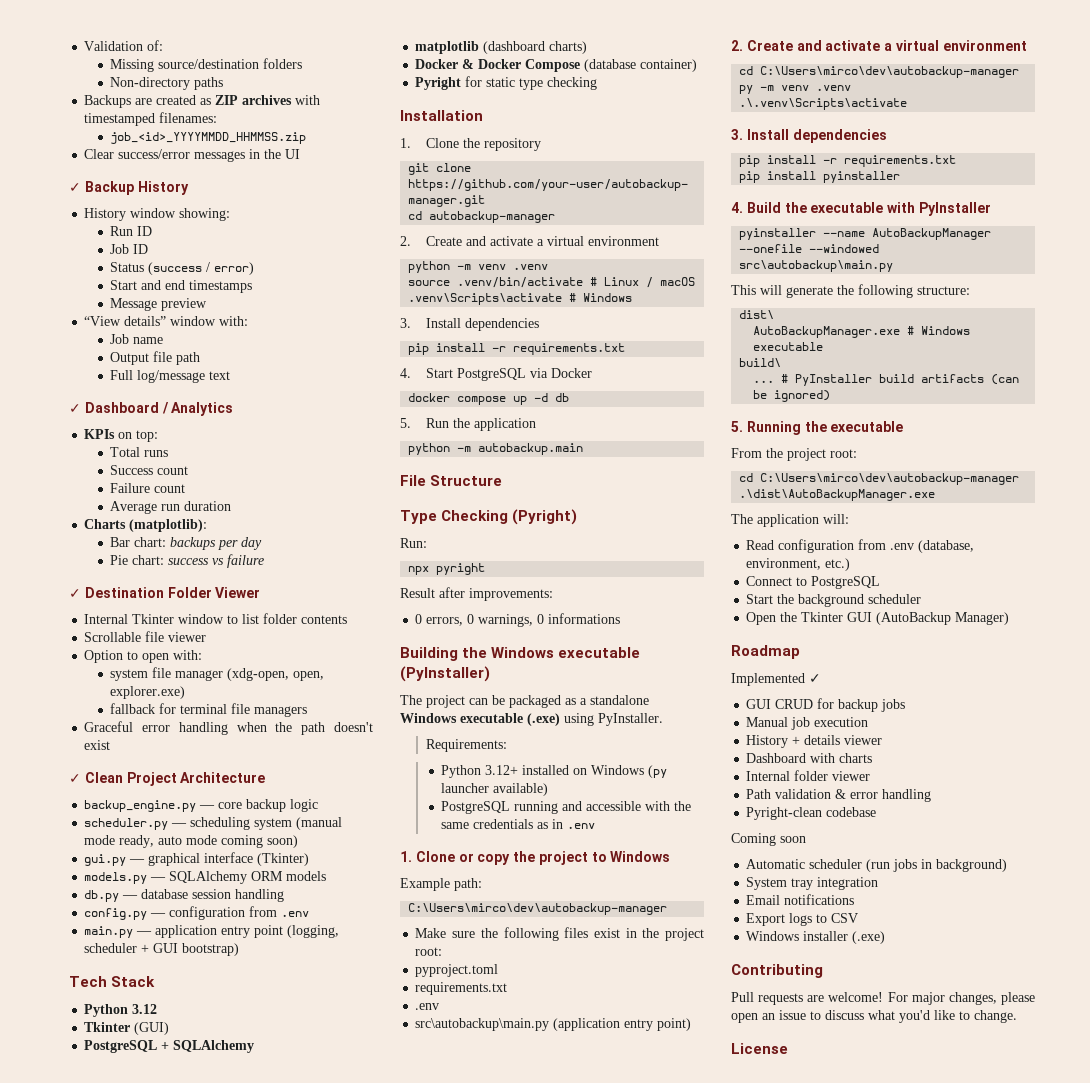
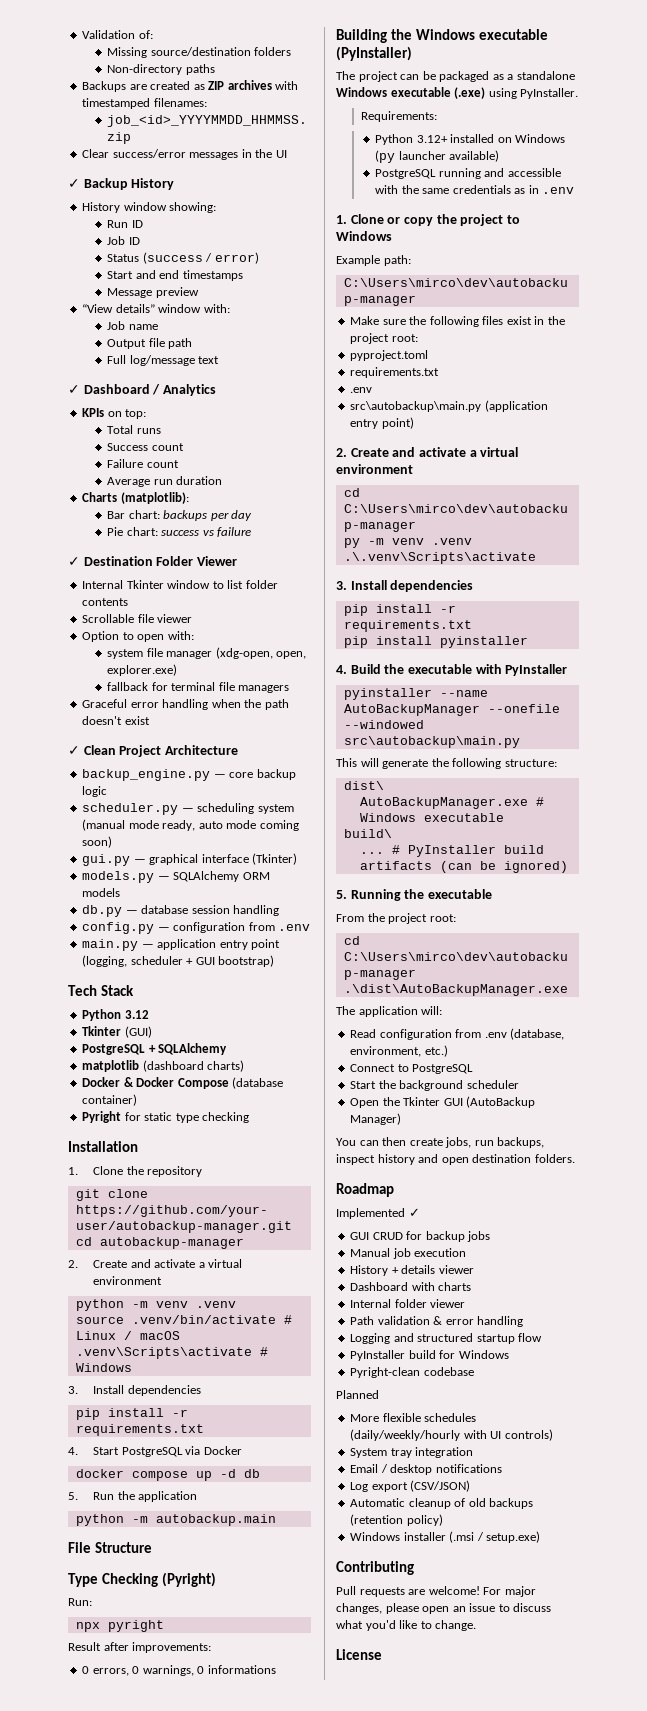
(1010, 618) none -> [336,1137,545,1148] [336,1154,575,1165] // You can then create jobs, run backups, inspect history and open destination folders.
[746,807,877,820] [731,833,806,846] [746,859,1008,872] Pyright-clean codebase // Coming soon // Automatic scheduler (run jobs in background) -> [350,1333,543,1344] [350,1350,509,1361] [350,1367,474,1378] [336,1390,379,1399] [350,1413,477,1422] [350,1429,553,1441] Logging and structured startup flow // PyInstaller build for Windows // Pyright-clean codebase // Planned // More flexible schedules (daily/weekly/hourly with UI controls)
(781, 900) none -> [380,1464,433,1475] / desktop
[746,913,859,926] Export logs to CSV -> [350,1480,471,1492] [350,1498,534,1509] [350,1514,443,1526] Log export (CSV/JSON) // Automatic cleanup of old backups (retention policy)
[852,931,886,944] (.exe) -> [449,1531,541,1543] (.msi / setup.exe)

